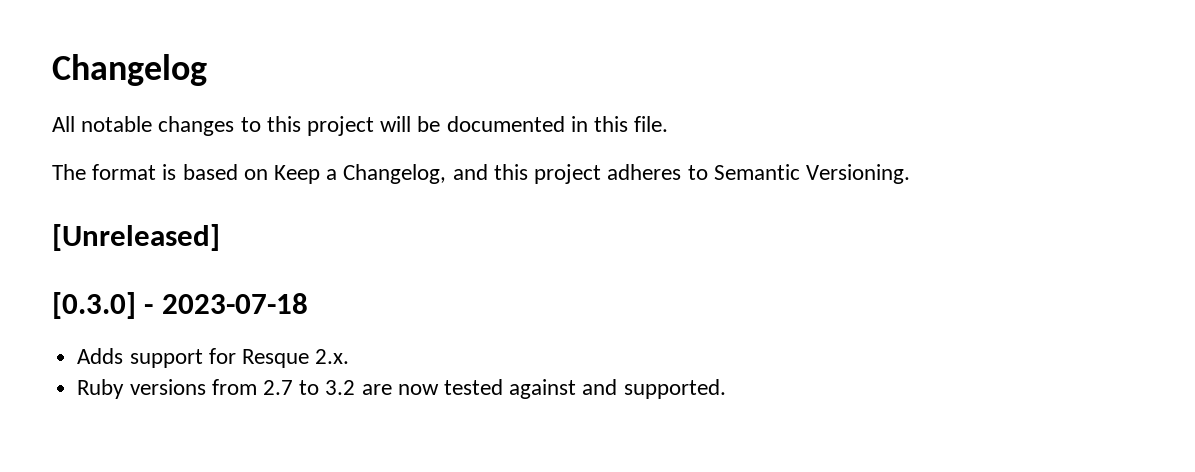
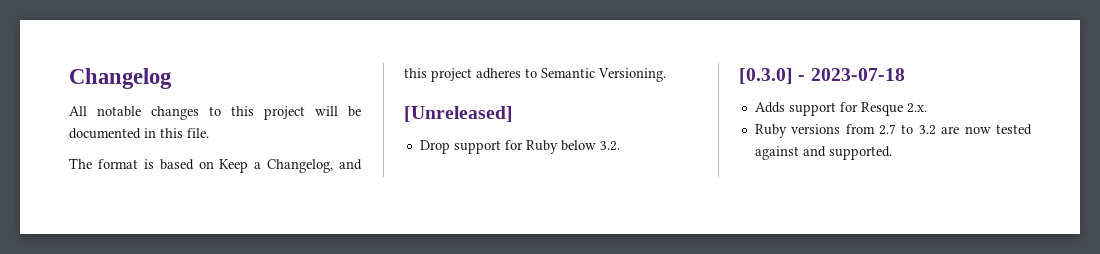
(220, 237) none -> [419,140,620,154] // Drop support for Ruby below 3.2.

